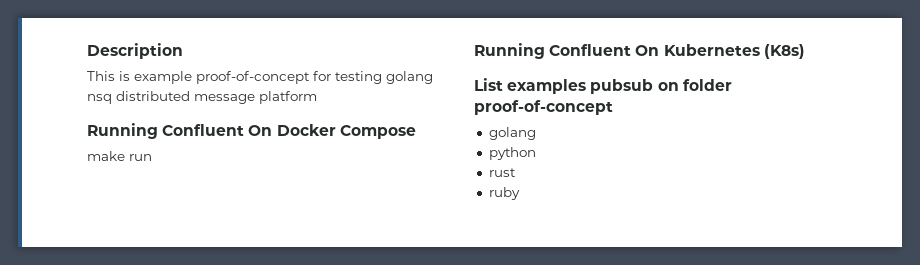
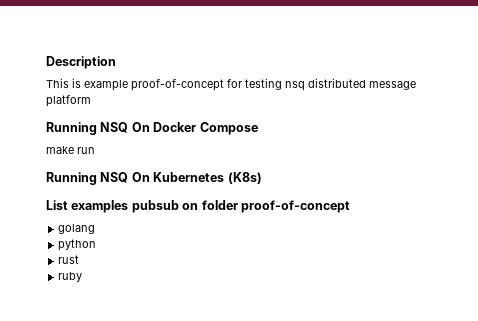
[386,71,433,84] golang -> (282, 84) none
[162,124,245,136] Confluent -> [100,122,129,133] NSQ
[549,44,632,56] Confluent -> [100,172,129,183] NSQ

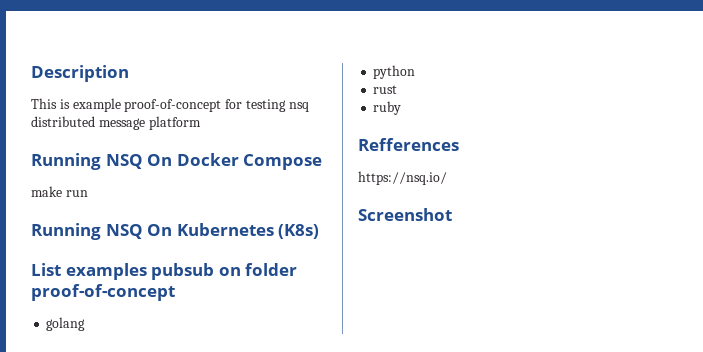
(83, 277) none -> [358,138,459,151] [358,171,447,185] [358,208,452,221] // Refferences // https://nsq.io/ // Screenshot

